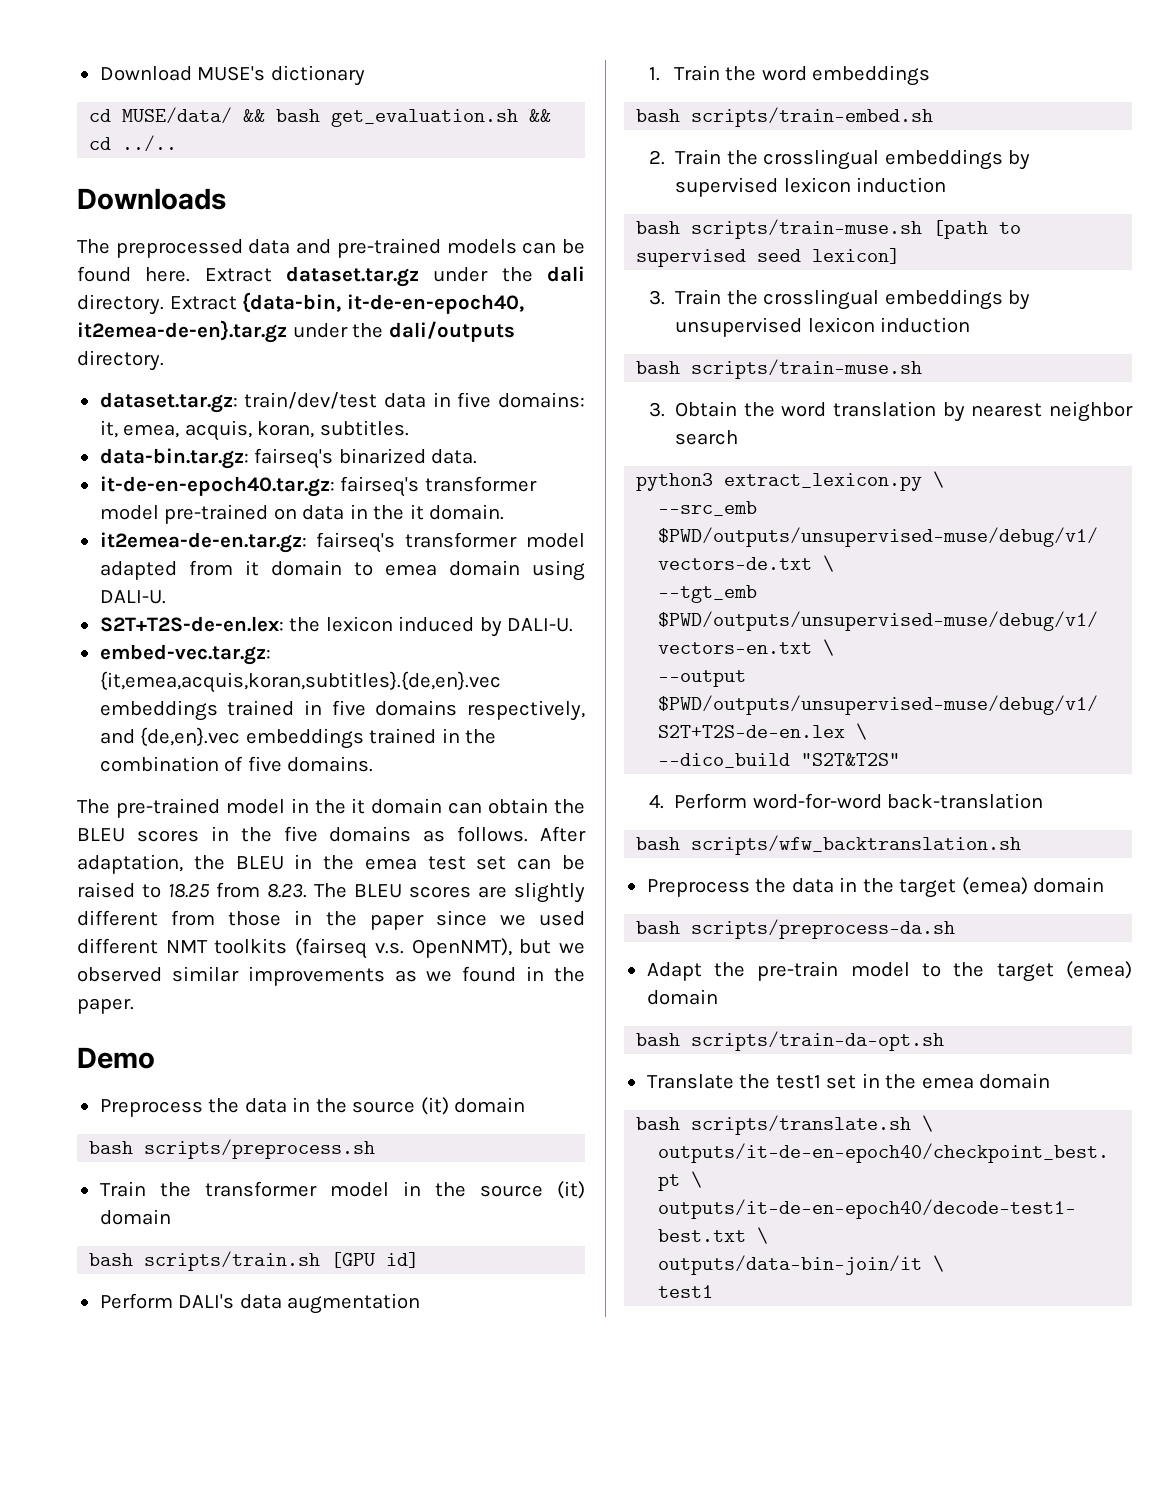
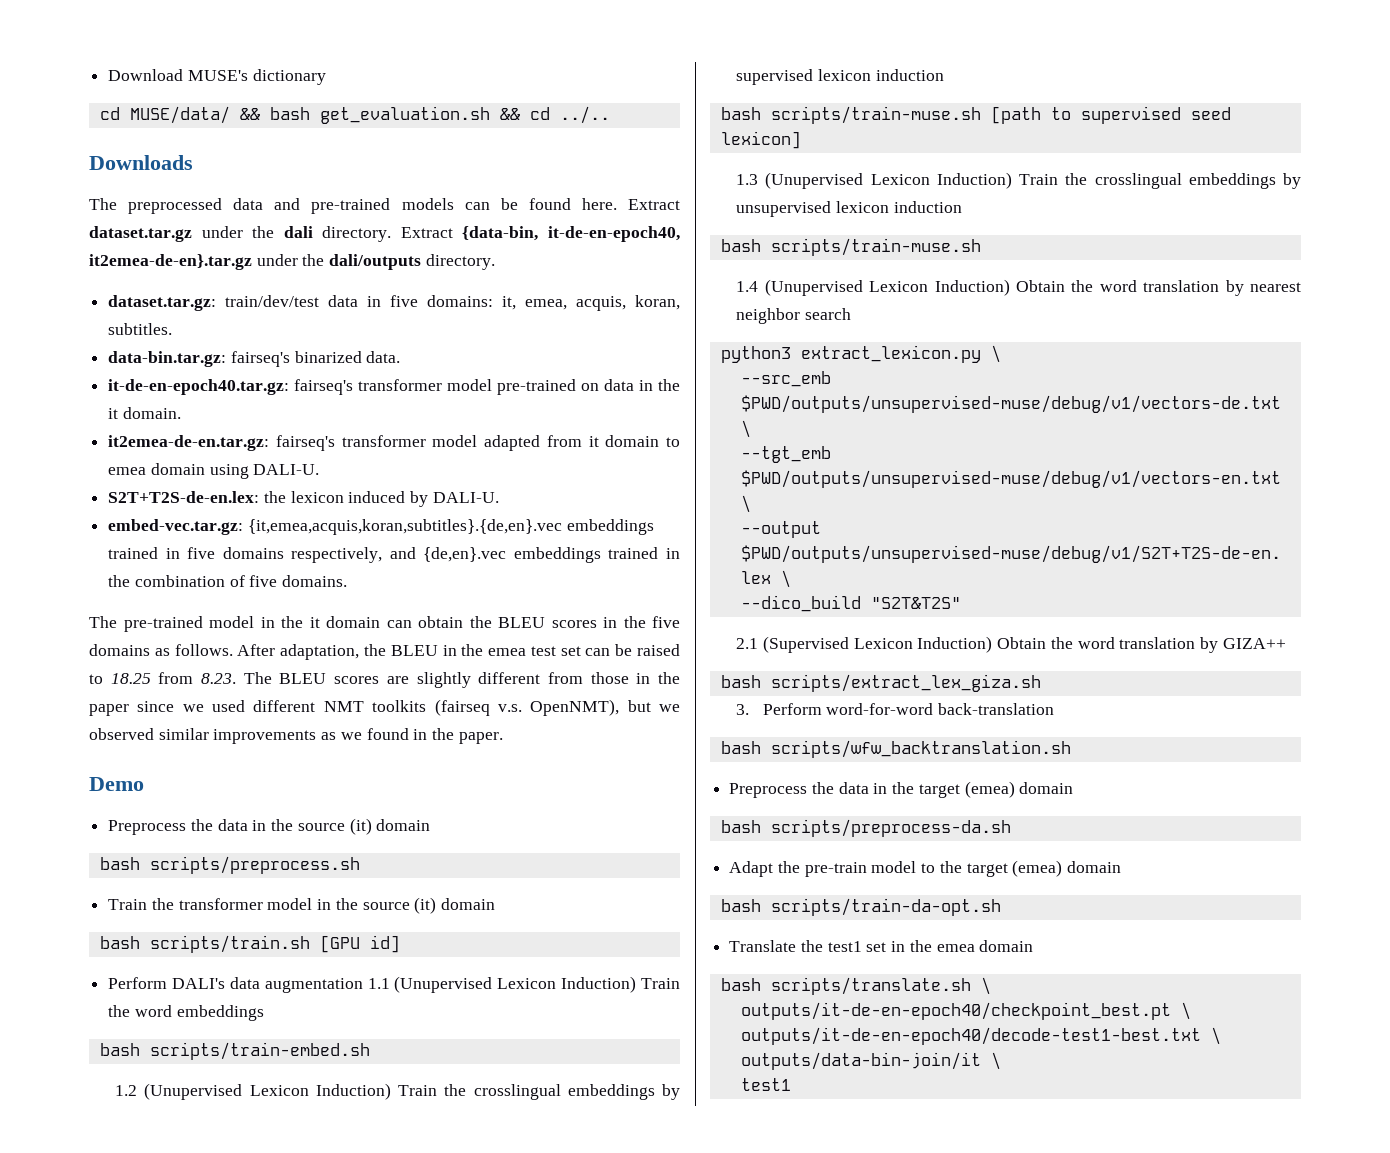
[648,67,660,81] // 1. -> [367,976,637,993] 1.1 (Unupervised Lexicon Induction)
[648,150,665,165] 2. -> [115,1083,391,1100] 1.2 (Unupervised Lexicon Induction)
[648,290,665,305] 3. -> [736,172,1012,189] 1.3 (Unupervised Lexicon Induction)
[648,402,665,417] 3. -> [736,279,1010,296] 1.4 (Unupervised Lexicon Induction)
[648,794,664,809] 4. -> [736,636,1286,653] [720,674,1041,692] [736,704,750,715] 2.1 (Supervised Lexicon Induction) Obtain the word translation by GIZA++ // bash scripts/extract_lex_giza.sh // 3.

